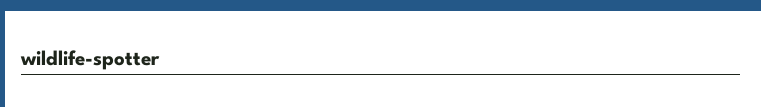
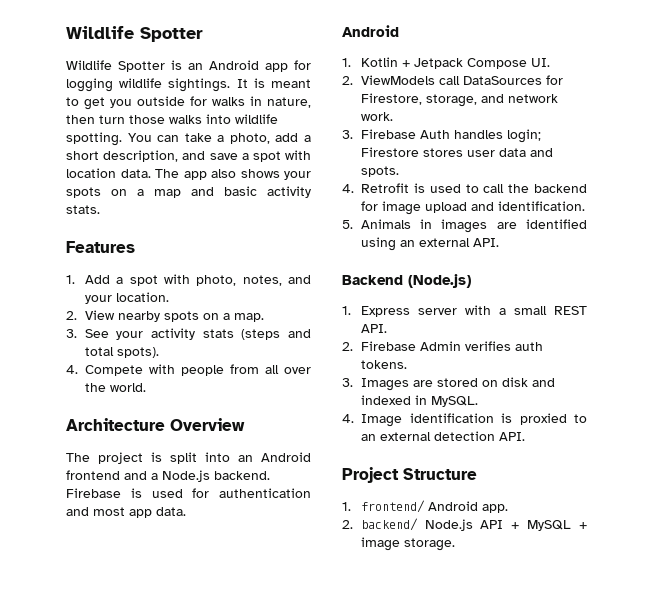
[20,50,160,70] wildlife-spotter -> [66,26,203,42] [66,60,311,72] [66,78,311,92] [66,96,311,110] [66,114,278,124] [66,132,312,146] [66,150,311,162] [66,168,311,180] [66,186,311,198] [66,205,100,214] [66,241,135,253] [66,274,311,286] [84,292,169,304] [66,310,264,322] [66,328,311,340] [84,347,159,358] [66,364,311,376] [85,383,146,392] [66,418,245,431] [66,452,311,464] [66,470,270,482] [66,488,311,498] [66,507,186,518] [342,25,399,37] [342,57,550,69] [342,75,563,85] [360,93,558,107] [360,112,393,121] [342,129,541,143] [360,147,553,157] [360,166,399,177] [342,183,587,193] [361,201,585,215] [342,219,587,233] [360,237,499,251] [342,274,471,288] [342,305,587,317] [360,324,387,333] [342,341,543,351] [360,360,407,369] [342,377,555,391] [360,395,478,407] [342,413,587,427] [361,431,525,441] [342,467,477,483] [342,500,508,513] [342,518,587,531] [360,537,455,551] Wildlife Spotter // Wildlife Spotter is an Android app for logging wildlife sightings. It is meant to get you outside for walks in nature, then turn those walks into wildlife spotting. You can take a photo, add a short description, and save a spot with location data. The app also shows your spots on a map and basic activity stats. // Features // 1. Add a spot with photo, notes, and your location. // 2. View nearby spots on a map. // 3. See your activity stats (steps and total spots). // 4. Compete with people from all over the world. // Architecture Overview // The project is split into an Android frontend and a Node.js backend. Firebase is used for authentication and most app data. // Android // 1. Kotlin + Jetpack Compose UI. // 2. ViewModels call DataSources for Firestore, storage, and network work. // 3. Firebase Auth handles login; Firestore stores user data and spots. // 4. Retrofit is used to call the backend for image upload and identification. // 5. Animals in images are identified using an external API. // Backend (Node.js) // 1. Express server with a small REST API. // 2. Firebase Admin verifies auth tokens. // 3. Images are stored on disk and indexed in MySQL. // 4. Image identification is proxied to an external detection API. // Project Structure // 1. frontend/ Android app. // 2. backend/ Node.js API + MySQL + image storage.

